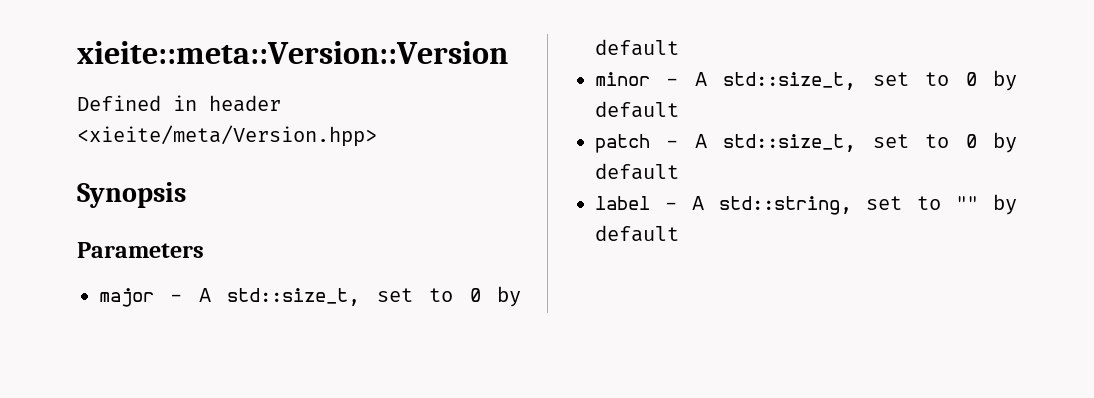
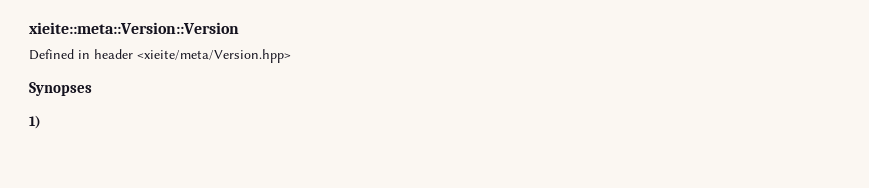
[77,182,186,208] [77,242,204,258] [99,286,521,307] [595,39,679,56] [595,70,1017,91] [595,101,679,118] [595,132,1017,153] [595,163,679,180] [595,194,1017,215] [595,225,679,242] Synopsis // Parameters // major - A std::size_t, set to 0 by default // minor - A std::size_t, set to 0 by default // patch - A std::size_t, set to 0 by default // label - A std::string, set to "" by default -> [29,82,92,96] [29,115,41,129] Synopses // 1)

